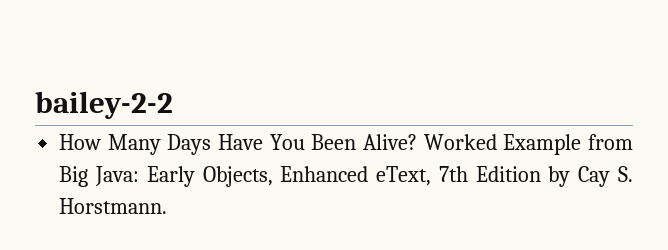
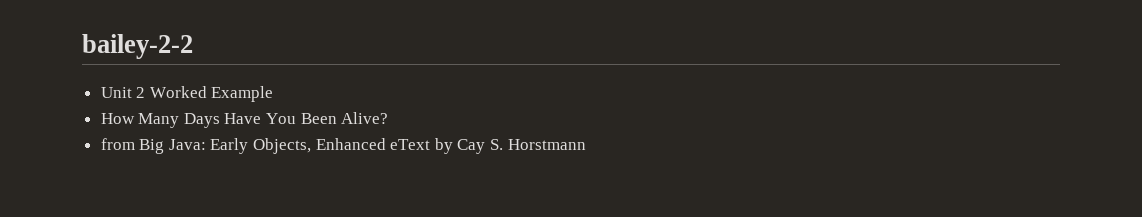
(173, 105) none -> [100,86,274,102] // Unit 2 Worked Example
[423,134,582,155] Worked Example -> (389, 118) //
[376,166,541,186] eText, 7th Edition -> [390,139,431,150] eText
[59,198,168,214] Horstmann. -> [507,139,586,150] Horstmann

